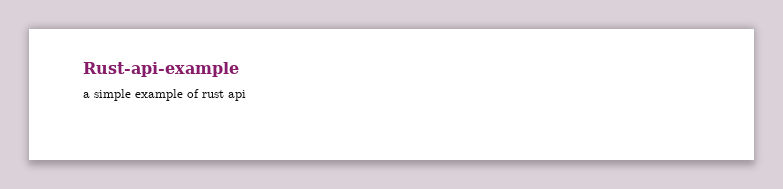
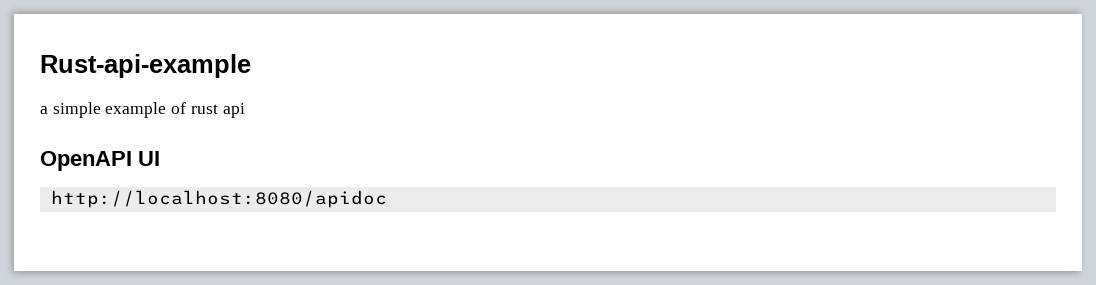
(246, 95) none -> [40,151,160,171] [50,190,387,208] // OpenAPI UI // http://localhost:8080/apidoc

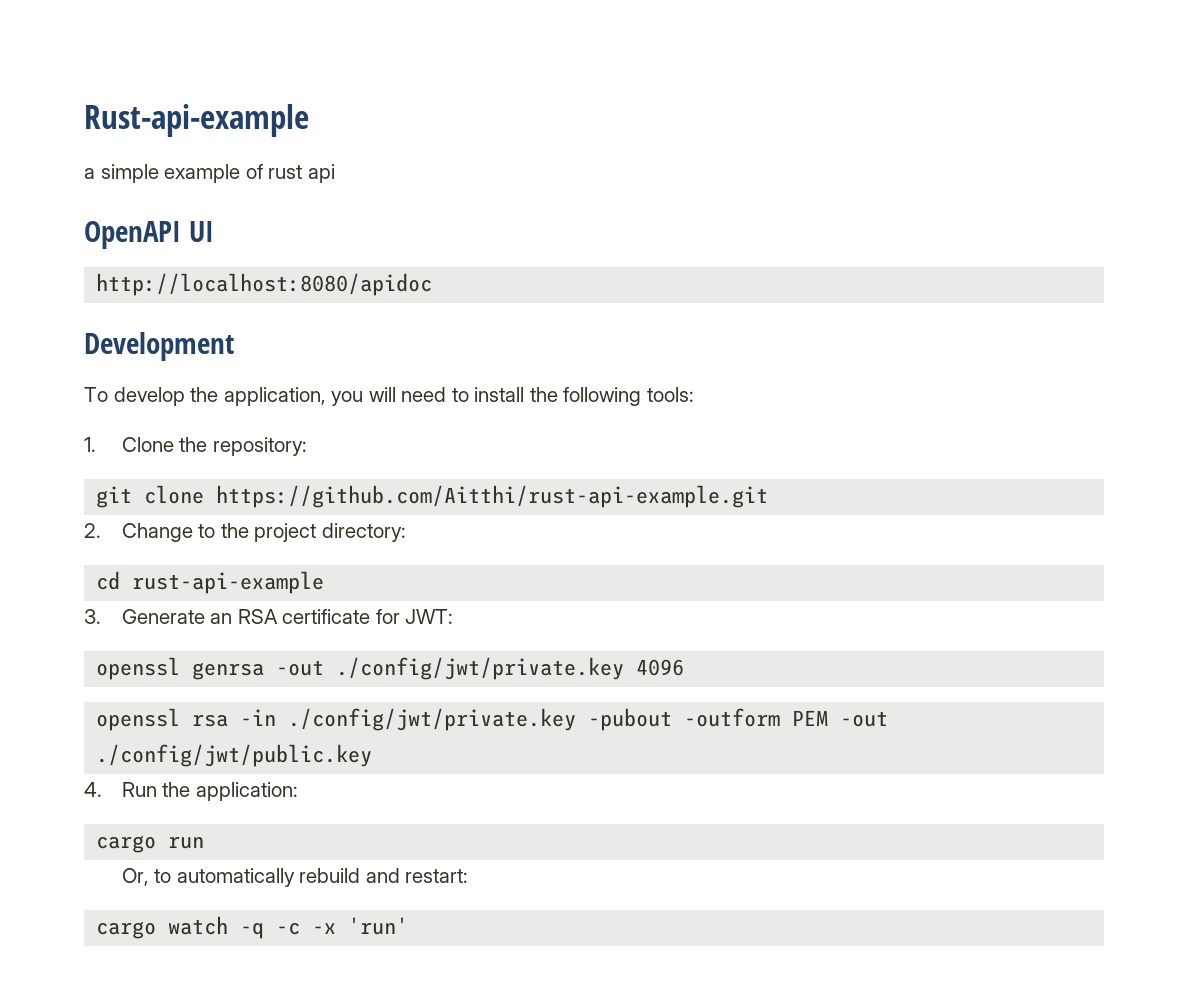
(387, 199) none -> [84,332,234,361] [84,387,694,406] [84,437,307,456] [96,485,769,508] [84,523,406,542] [96,571,325,594] [84,609,454,624] [96,657,685,680] [96,708,889,731] [96,744,373,767] [84,782,298,801] [96,835,205,853] [121,868,469,887] [96,916,409,939] // Development // To develop the application, you will need to install the following tools: // 1. Clone the repository: // git clone https://github.com/Aitthi/rust-api-example.git // 2. Change to the project directory: // cd rust-api-example // 3. Generate an RSA certificate for JWT: // openssl genrsa -out ./config/jwt/private.key 4096 // openssl rsa -in ./config/jwt/private.key -pubout -outform PEM -out ./config/jwt/public.key // 4. Run the application: // cargo run // Or, to automatically rebuild and restart: // cargo watch -q -c -x 'run'

